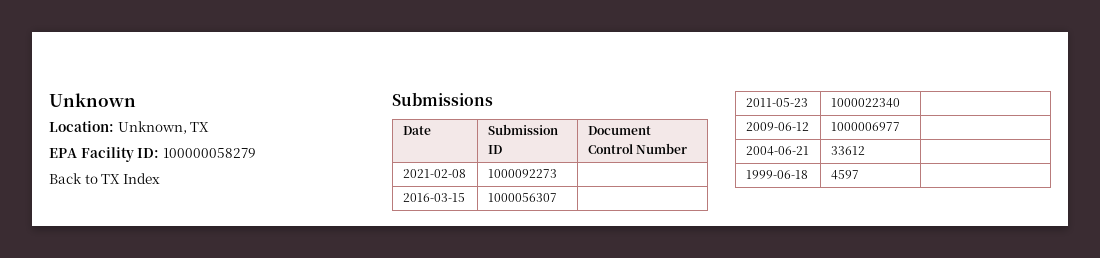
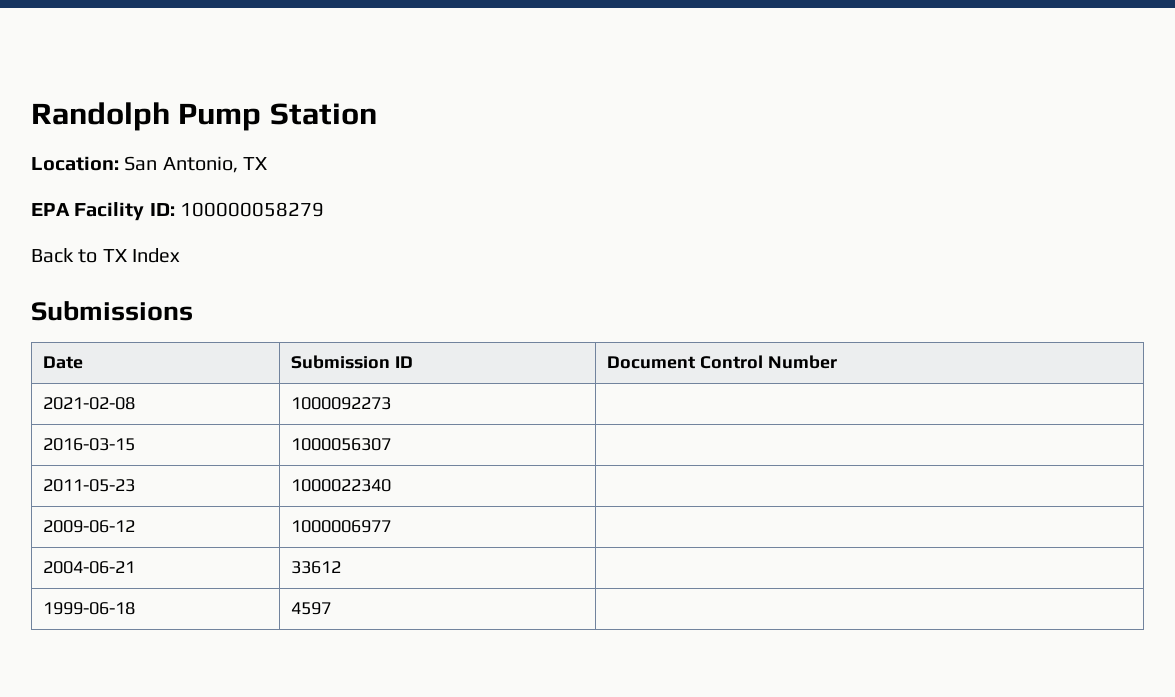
[49,93,136,107] Unknown -> [31,102,377,131] Randolph Pump Station
[117,121,187,134] Unknown, -> [124,156,238,173] San Antonio,

